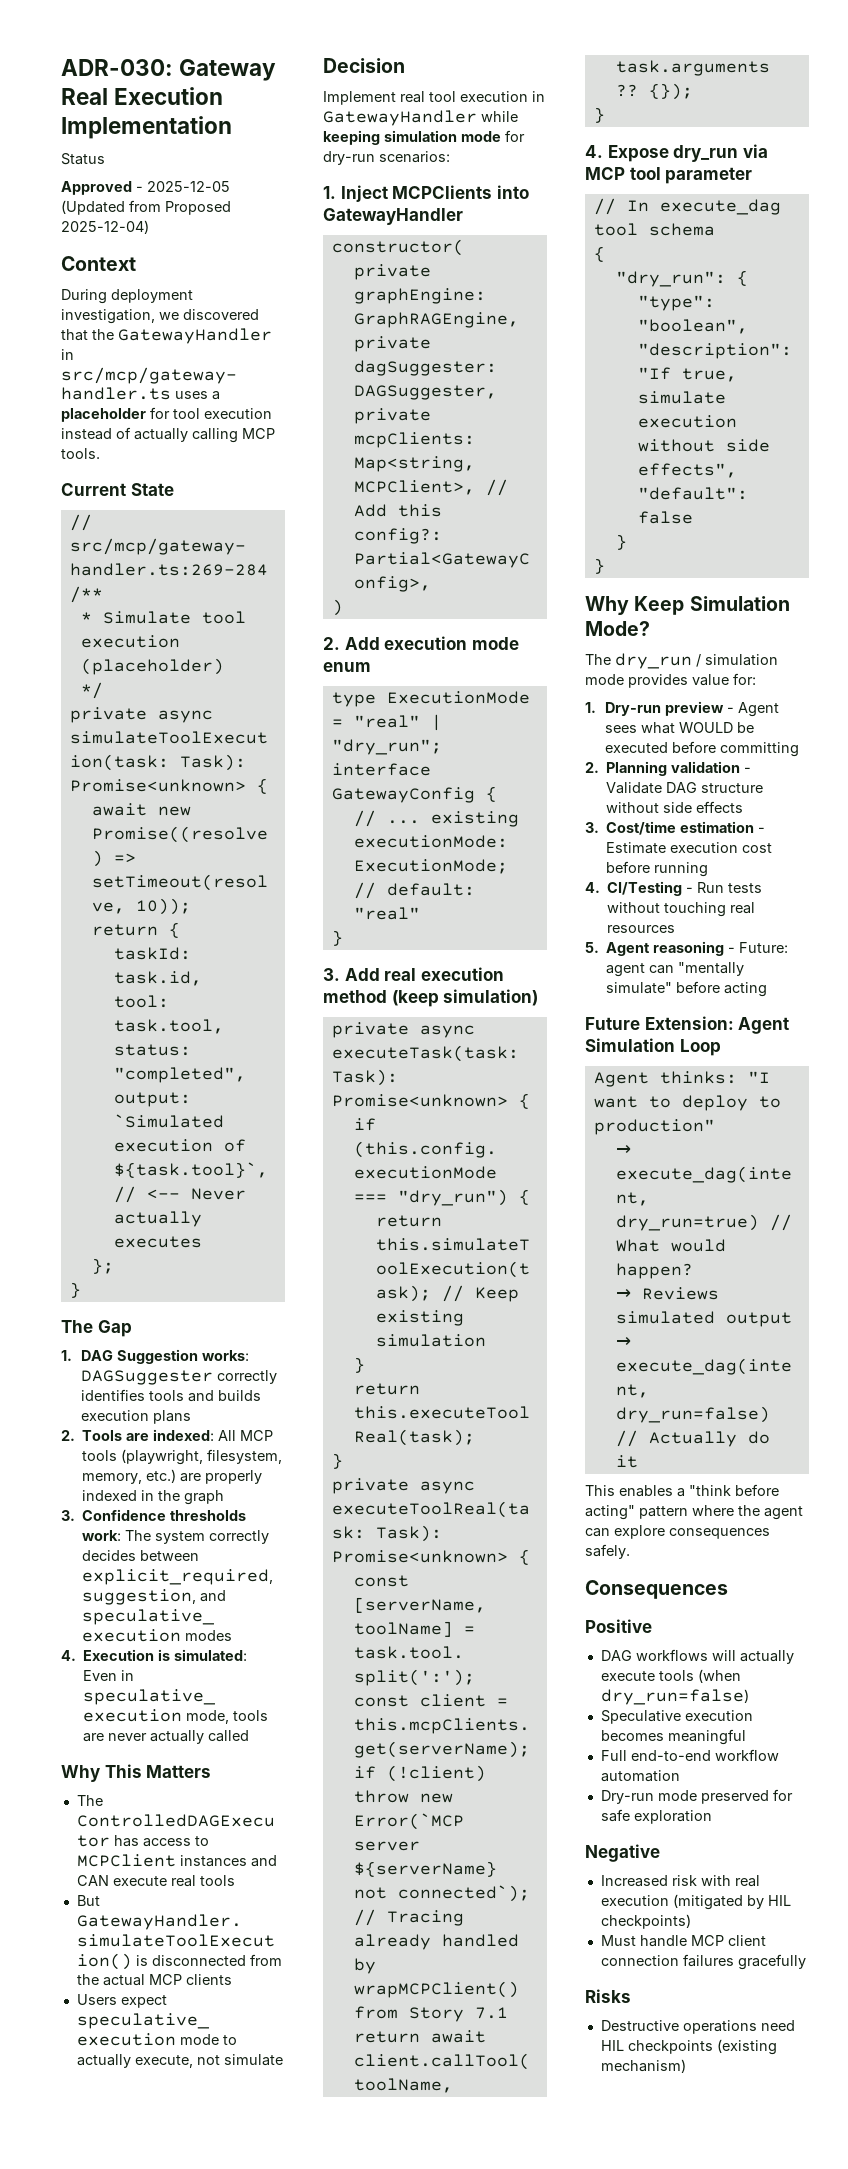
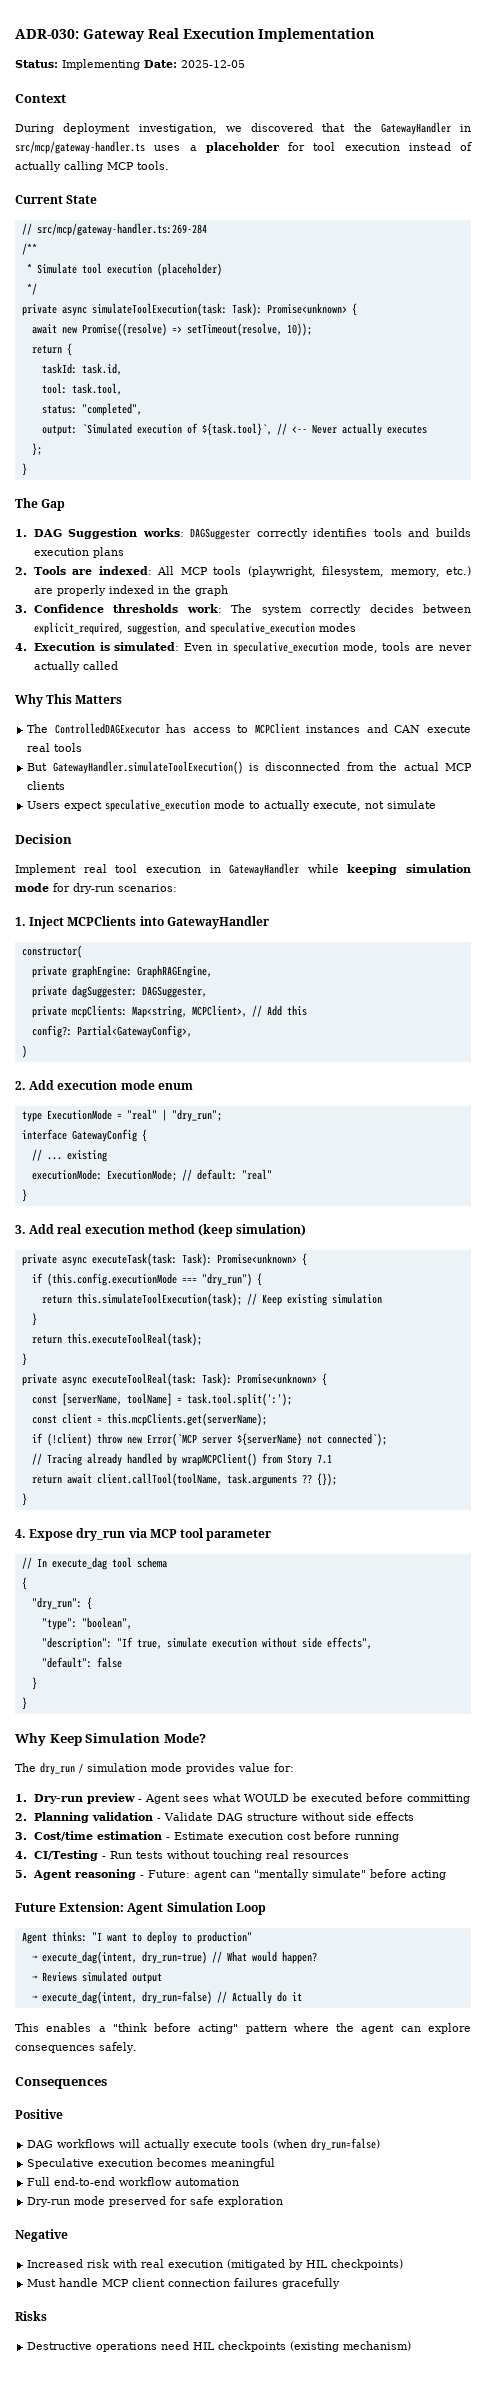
[61,153,105,165] [61,181,230,195] [61,200,231,215] [61,220,149,234] Status // Approved - 2025-12-05 (Updated from Proposed 2025-12-04) -> [15,59,245,70] Status: Implementing Date: 2025-12-05

